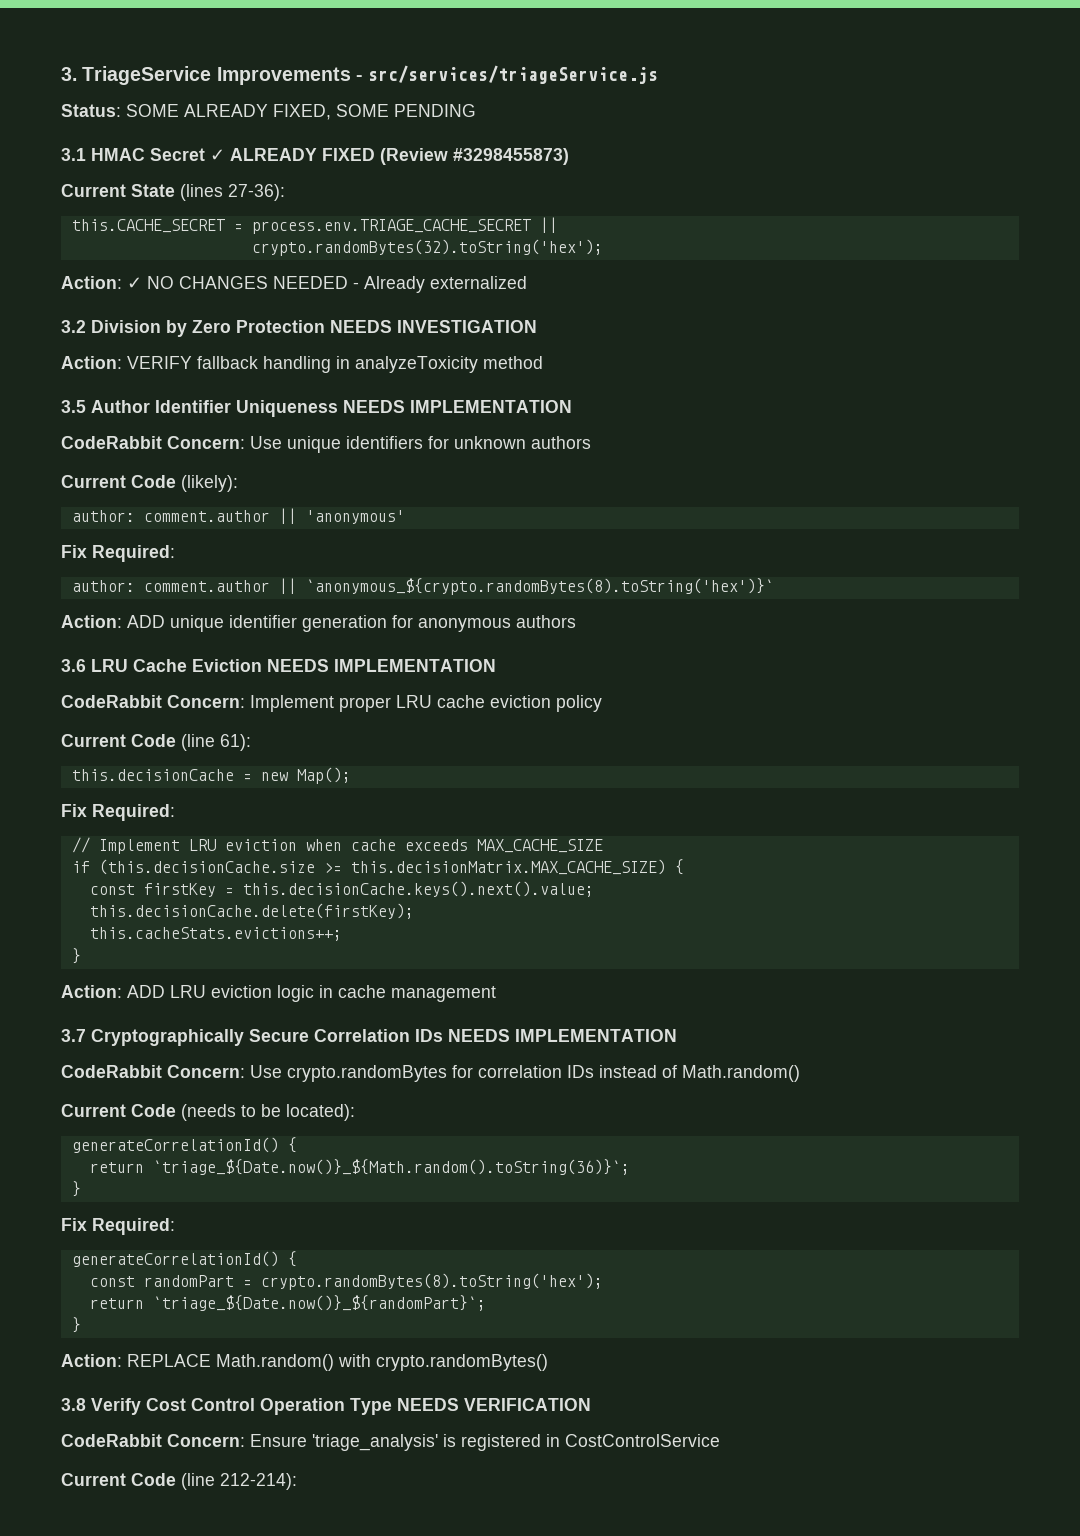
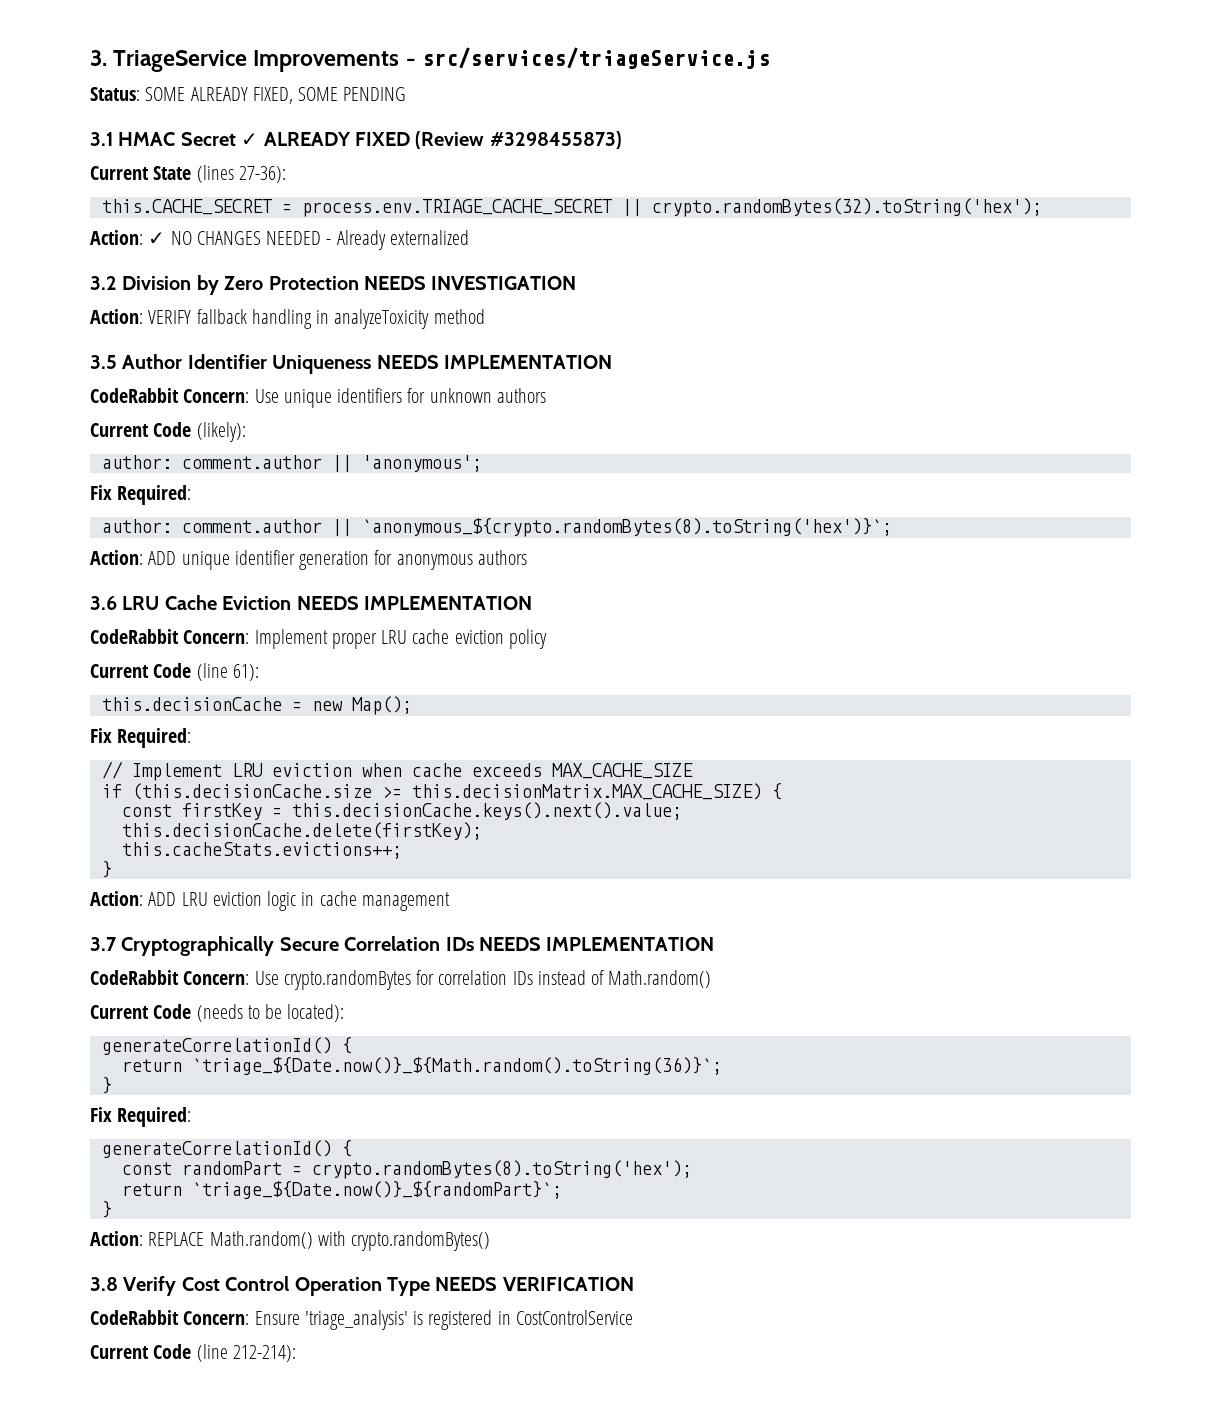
(558, 225) // -> (642, 207) none
[305,510,405,524] 'anonymous' -> [361,455,482,472] 'anonymous';
[305,578,774,595] `anonymous_${crypto.randomBytes(8).toString('hex')}` -> [361,518,892,537] `anonymous_${crypto.randomBytes(8).toString('hex')}`;

